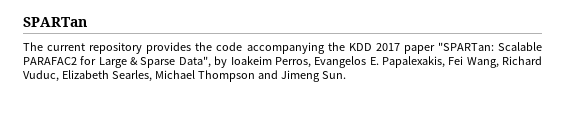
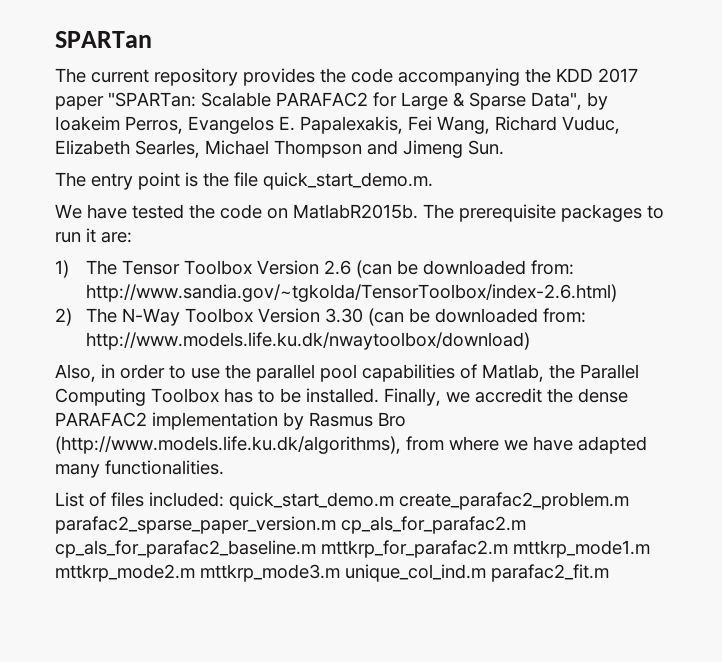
(346, 75) none -> [55,172,433,190] [55,204,664,222] [55,228,132,243] [55,260,575,278] [86,284,618,302] [55,308,587,326] [86,332,531,350] [55,364,639,382] [55,388,628,406] [55,412,406,430] [55,436,647,454] [55,460,224,478] [55,492,629,510] [55,516,526,534] [55,540,650,558] [55,564,609,582] // The entry point is the file quick_start_demo.m. // We have tested the code on MatlabR2015b. The prerequisite packages to run it are: // 1) The Tensor Toolbox Version 2.6 (can be downloaded from: http://www.sandia.gov/~tgkolda/TensorToolbox/index-2.6.html) // 2) The N-Way Toolbox Version 3.30 (can be downloaded from: http://www.models.life.ku.dk/nwaytoolbox/download) // Also, in order to use the parallel pool capabilities of Matlab, the Parallel Computing Toolbox has to be installed. Finally, we accredit the dense PARAFAC2 implementation by Rasmus Bro (http://www.models.life.ku.dk/algorithms), from where we have adapted many functionalities. // List of files included: quick_start_demo.m create_parafac2_problem.m parafac2_sparse_paper_version.m cp_als_for_parafac2.m cp_als_for_parafac2_baseline.m mttkrp_for_parafac2.m mttkrp_mode1.m mttkrp_mode2.m mttkrp_mode3.m unique_col_ind.m parafac2_fit.m

